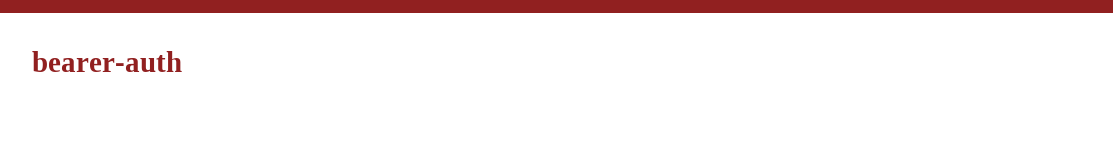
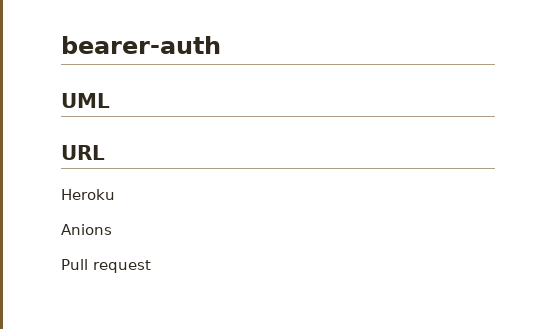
(182, 61) none -> [61,93,110,108] [61,145,105,160] [61,189,115,200] [61,224,112,235] [61,259,151,273] // UML // URL // Heroku // Anions // Pull request

